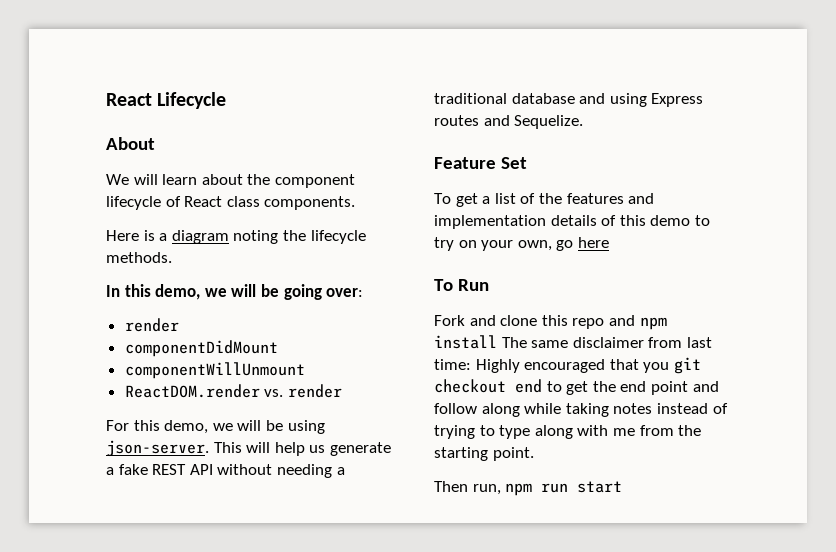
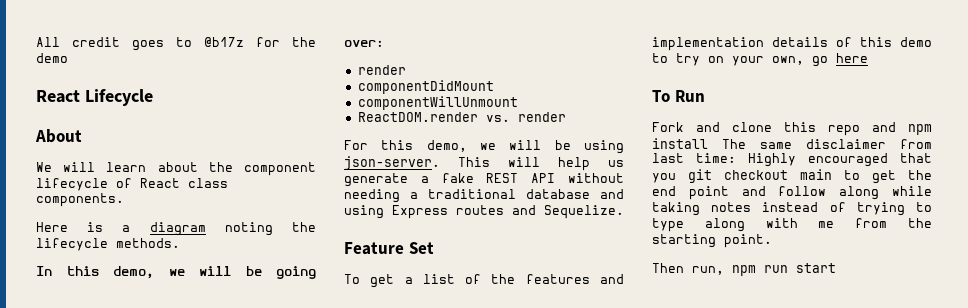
(106, 99) none -> [36,37,316,51] [36,53,68,63] All credit goes to @b17z for the demo //
[515,379,542,393] end -> [800,169,832,180] main

